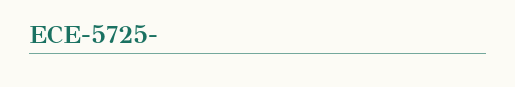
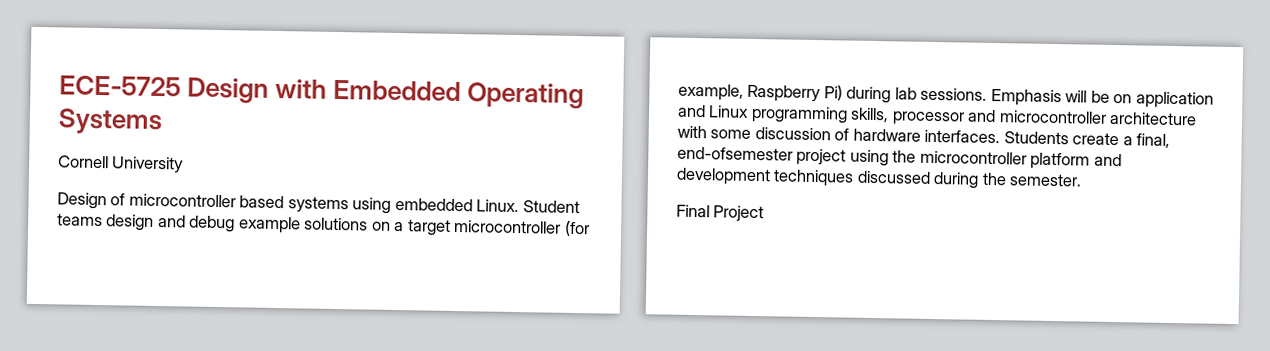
[29,25,158,44] ECE-5725- -> [59,75,585,110] [58,108,163,136] [58,155,185,174] [57,192,580,214] [57,213,590,237] [678,83,1214,109] [677,104,1198,126] [677,125,1171,148] [677,146,1122,170] [676,167,1083,189] [676,204,765,223] ECE-5725 Design with Embedded Operating Systems // Cornell University // Design of microcontroller based systems using embedded Linux. Student teams design and debug example solutions on a target microcontroller (for example, Raspberry Pi) during lab sessions. Emphasis will be on application and Linux programming skills, processor and microcontroller architecture with some discussion of hardware interfaces. Students create a final, end-ofsemester project using the microcontroller platform and development techniques discussed during the semester. // Final Project

